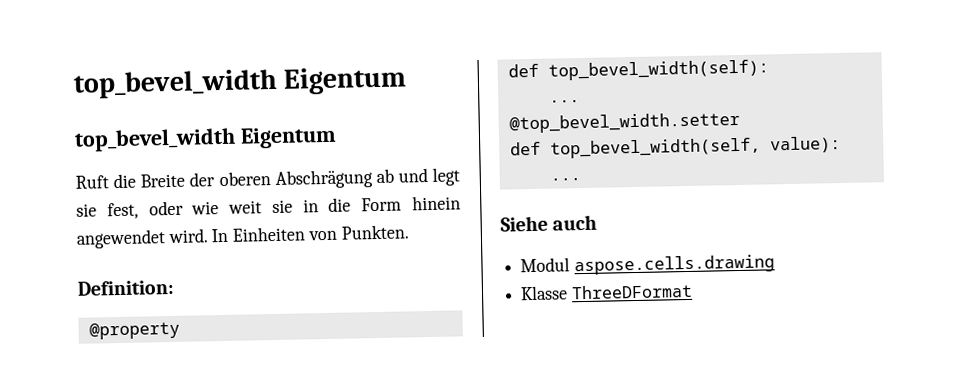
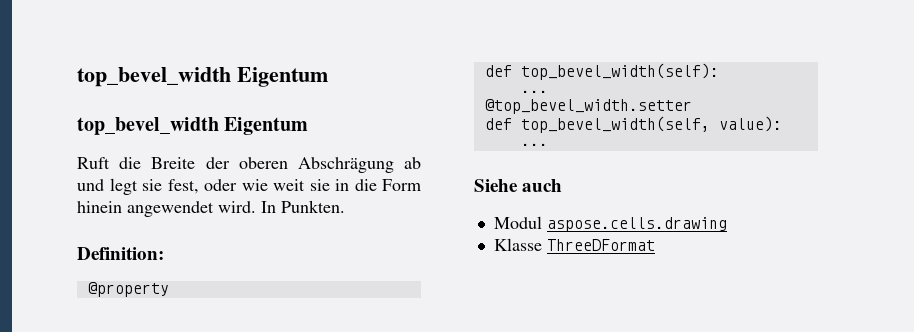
[232,226,337,242] Einheiten von -> (276, 207) none

